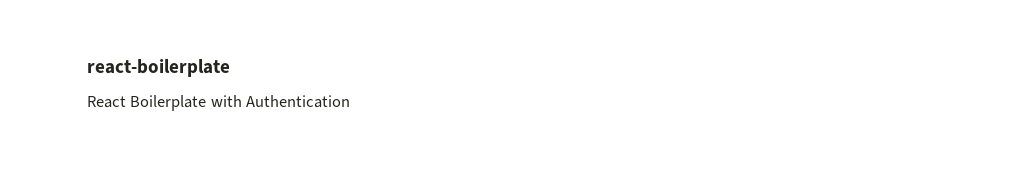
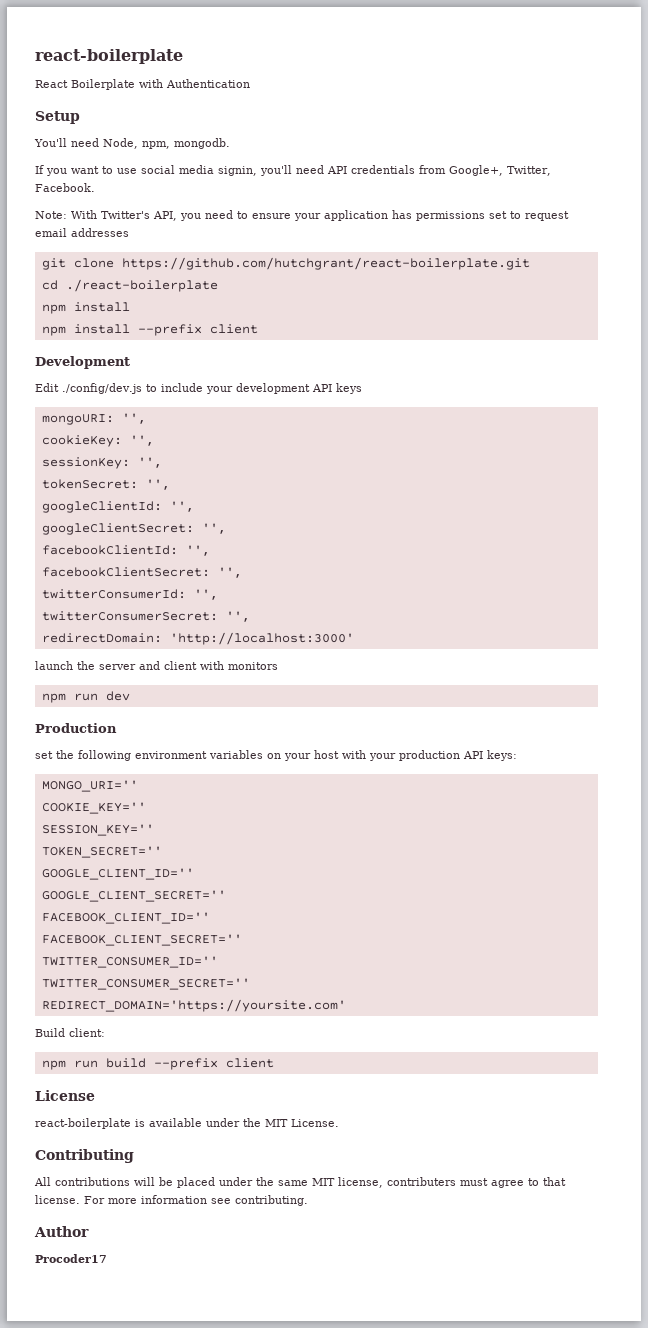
(351, 101) none -> [35,111,80,124] [34,138,230,149] [35,165,551,176] [35,183,95,192] [35,210,569,221] [35,228,129,237] [41,257,530,270] [41,279,218,292] [41,302,130,314] [41,324,258,336] [35,356,130,369] [35,383,362,394] [41,413,146,425] [41,435,154,447] [41,457,162,469] [41,479,170,490] [41,501,194,513] [41,523,226,535] [41,545,210,556] [41,567,242,578] [41,589,218,600] [41,611,250,622] [41,632,354,645] [35,661,278,670] [41,691,130,703] [35,723,117,733] [35,750,517,761] [41,780,138,792] [41,802,146,814] [41,824,154,836] [41,846,162,858] [41,868,194,880] [41,890,226,902] [41,912,210,924] [41,934,242,946] [41,956,218,968] [41,978,250,990] [41,999,346,1012] [35,1028,105,1037] [41,1058,274,1070] [35,1090,95,1101] [35,1118,339,1129] [35,1149,134,1163] [34,1177,566,1188] [35,1195,308,1206] [34,1226,89,1237] [35,1254,107,1263] // Setup // You'll need Node, npm, mongodb. // If you want to use social media signin, you'll need API credentials from Google+, Twitter, Facebook. // Note: With Twitter's API, you need to ensure your application has permissions set to request email addresses // git clone https://github.com/hutchgrant/react-boilerplate.git // cd ./react-boilerplate // npm install // npm install --prefix client // Development // Edit ./config/dev.js to include your development API keys // mongoURI: '', // cookieKey: '', // sessionKey: '', // tokenSecret: '', // googleClientId: '', // googleClientSecret: '', // facebookClientId: '', // facebookClientSecret: '', // twitterConsumerId: '', // twitterConsumerSecret: '', // redirectDomain: 'http://localhost:3000' // launch the server and client with monitors // npm run dev // Production // set the following environment variables on your host with your production API keys: // MONGO_URI='' // COOKIE_KEY='' // SESSION_KEY='' // TOKEN_SECRET='' // GOOGLE_CLIENT_ID='' // GOOGLE_CLIENT_SECRET='' // FACEBOOK_CLIENT_ID='' // FACEBOOK_CLIENT_SECRET='' // TWITTER_CONSUMER_ID='' // TWITTER_CONSUMER_SECRET='' // REDIRECT_DOMAIN='https://yoursite.com' // Build client: // npm run build --prefix client // License // react-boilerplate is available under the MIT License. // Contributing // All contributions will be placed under the same MIT license, contributers must agree to that license. For more information see contributing. // Author // Procoder17

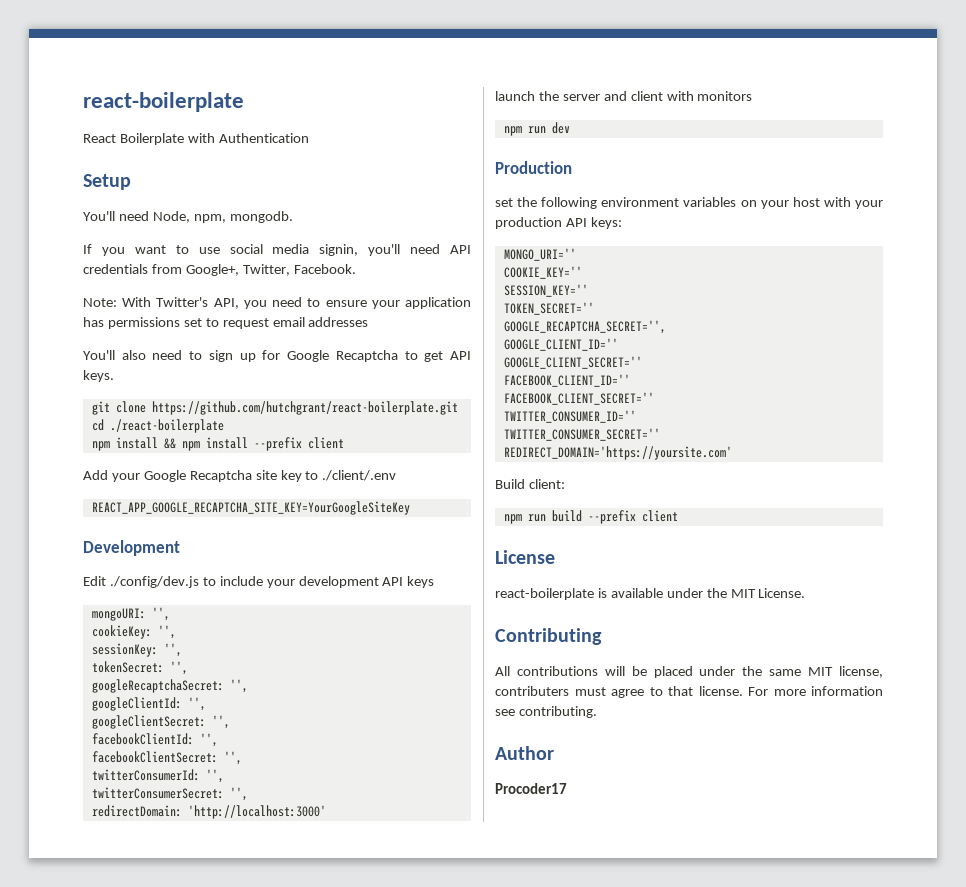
(129, 232) none -> [83,350,472,362] [83,370,114,382] // You'll also need to sign up for Google Recaptcha to get API keys.
(130, 307) // -> [163,438,176,449] &&
(258, 329) none -> [83,470,397,482] [91,501,410,515] // Add your Google Recaptcha site key to ./client/.env // REACT_APP_GOOGLE_RECAPTCHA_SITE_KEY=YourGoogleSiteKey
(170, 484) none -> [91,679,248,693] // googleRecaptchaSecret: '',
(162, 852) none -> [503,320,666,334] // GOOGLE_RECAPTCHA_SECRET='',

